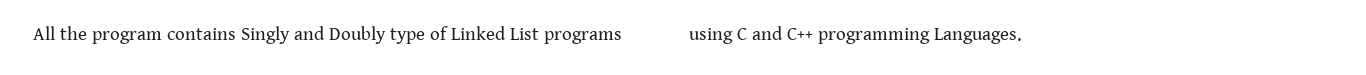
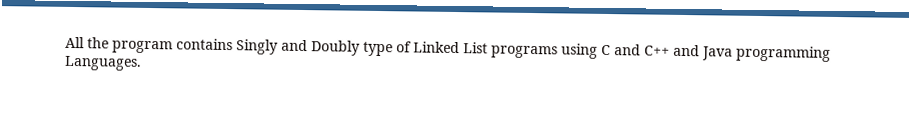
(813, 34) none -> [673,44,733,61] and Java

